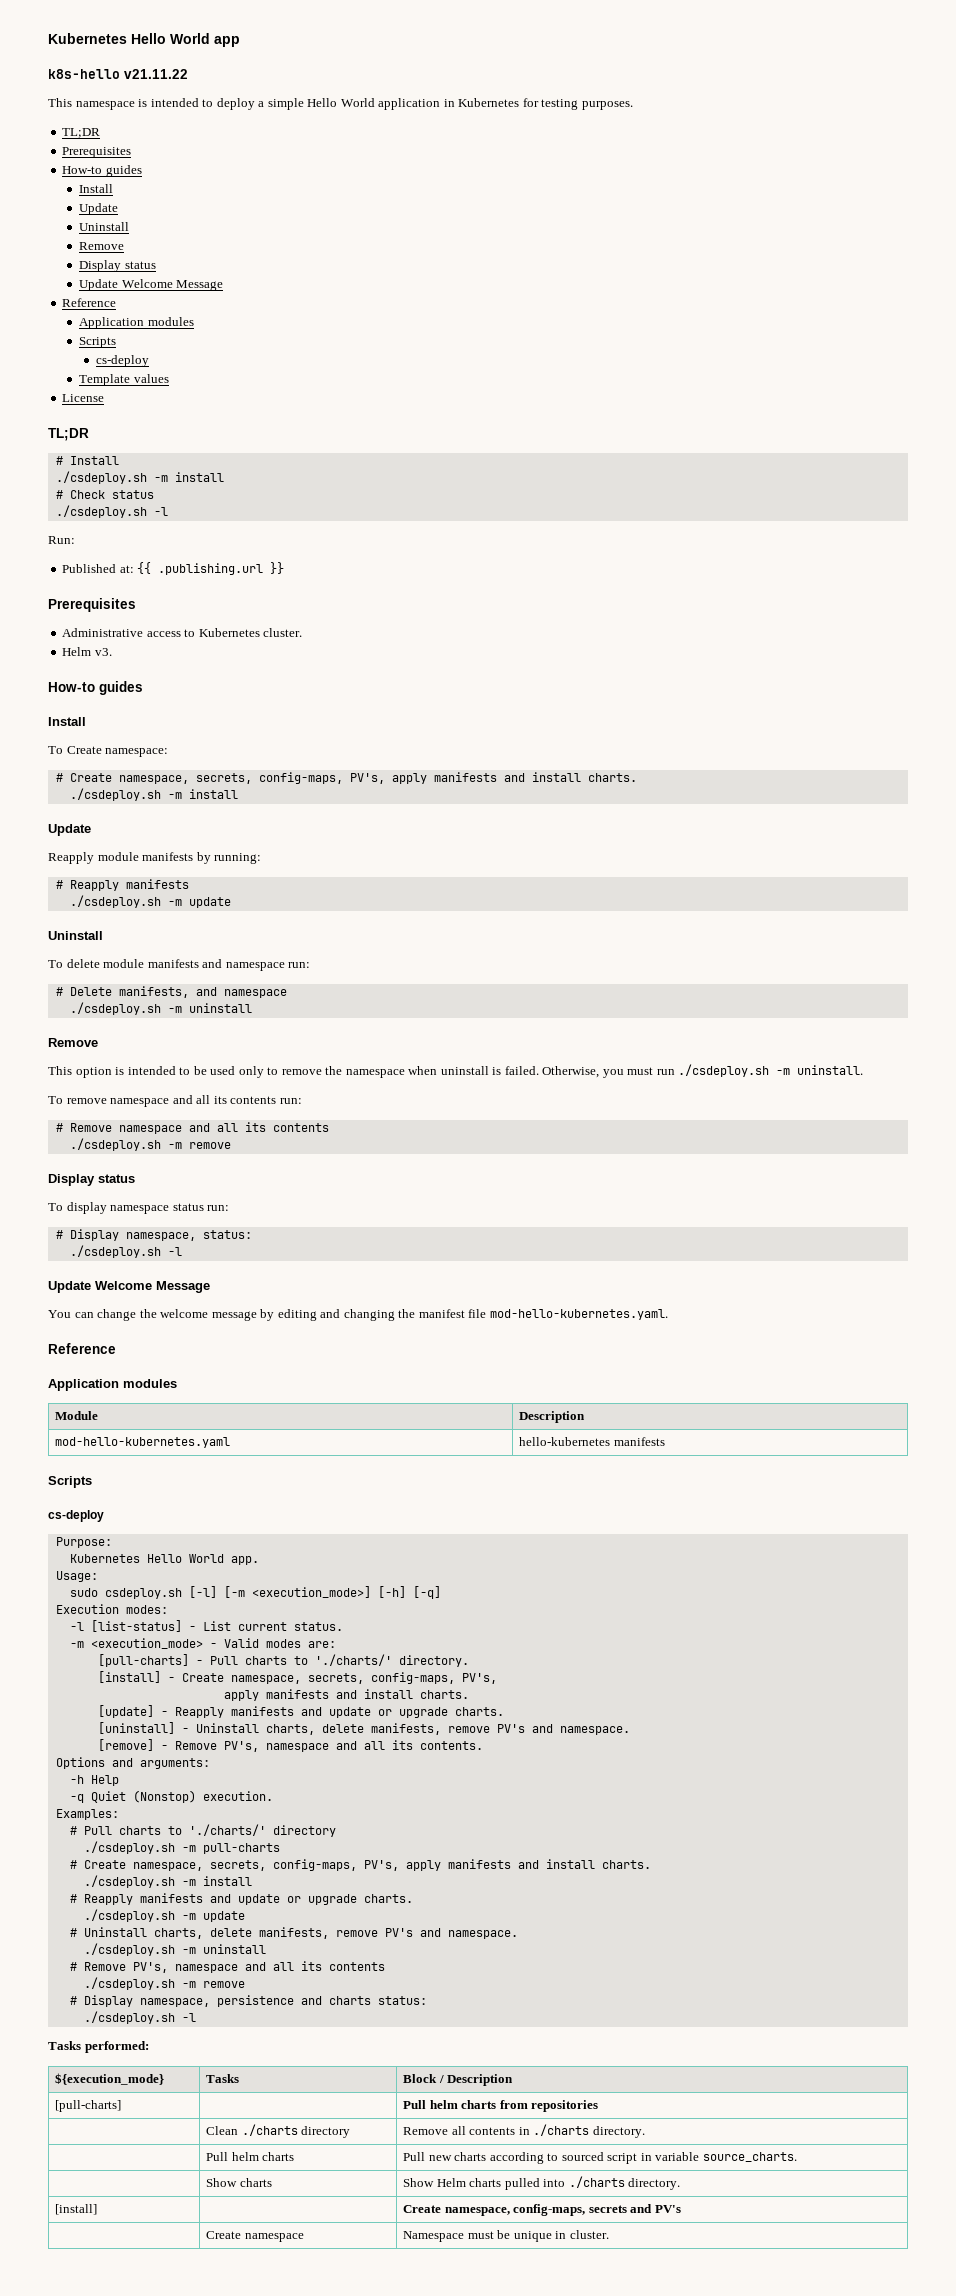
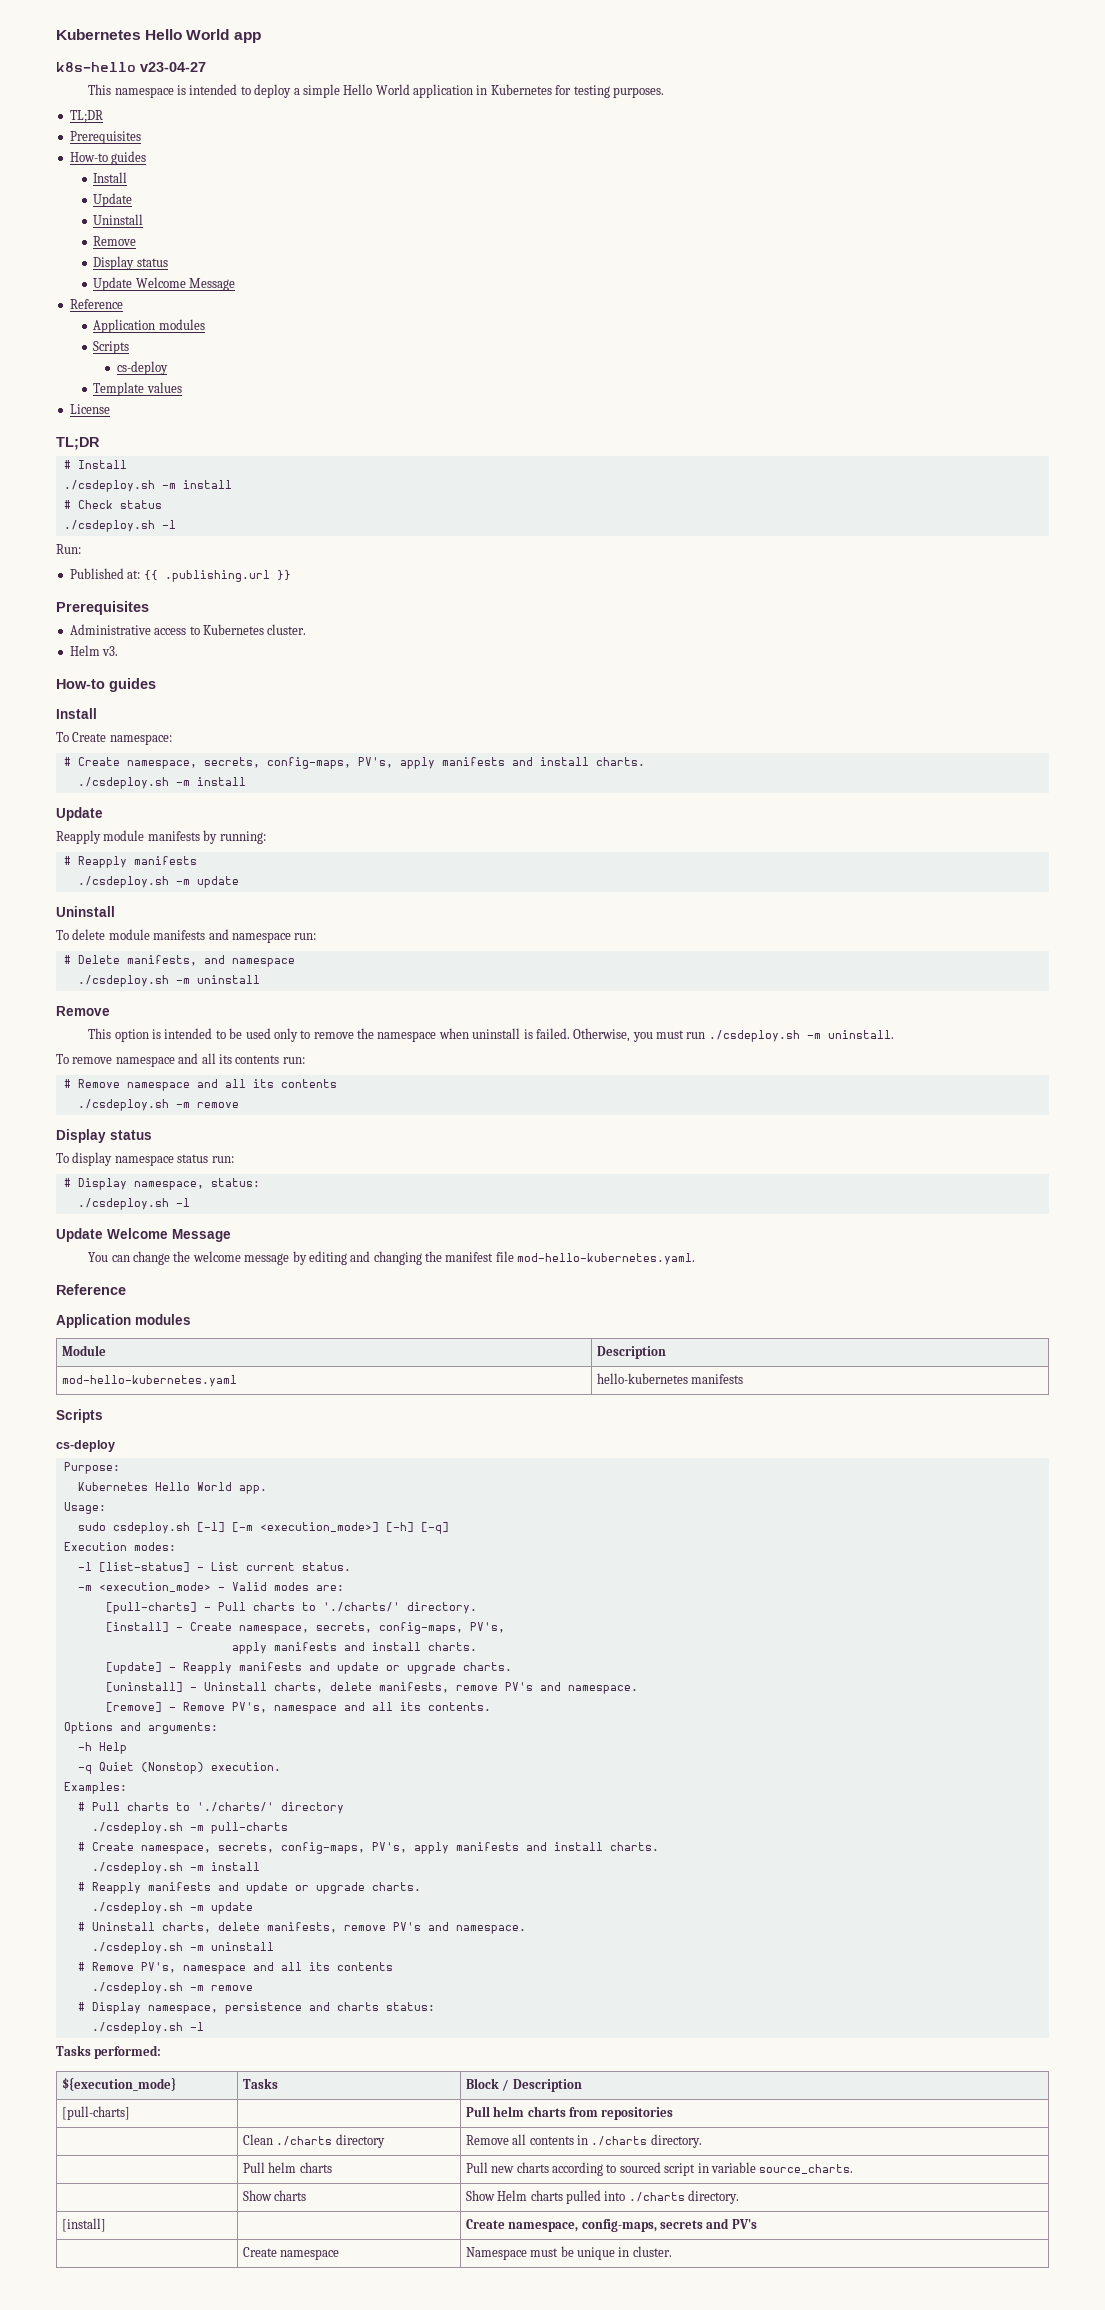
[124,69,188,79] v21.11.22 -> [140,62,206,72] v23-04-27

